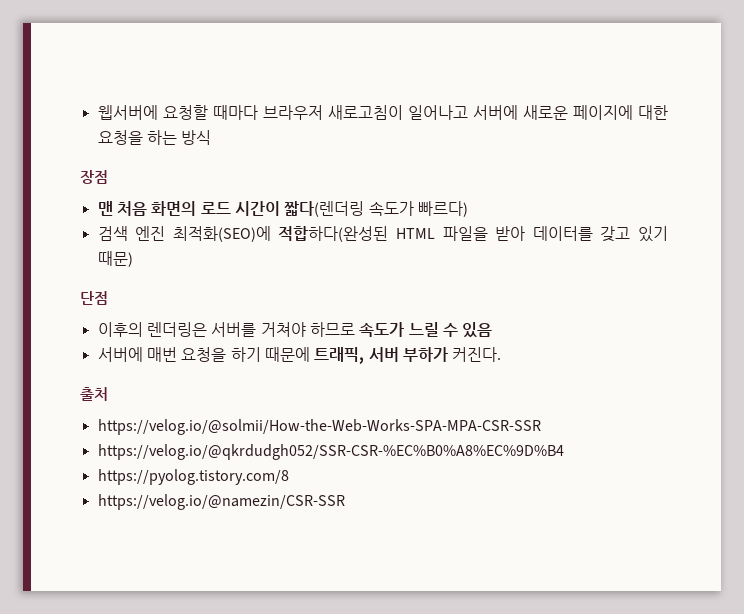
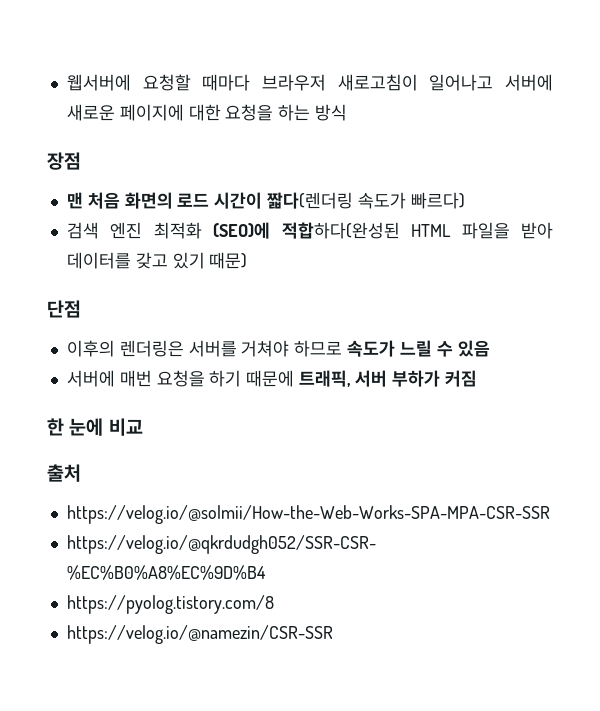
[172,226,271,242] 최적화(SEO)에 -> [153,222,271,239] 최적화 (SEO)에
[452,347,502,362] 커진다. -> [444,370,477,387] [47,418,143,436] 커짐 // 한 눈에 비교

